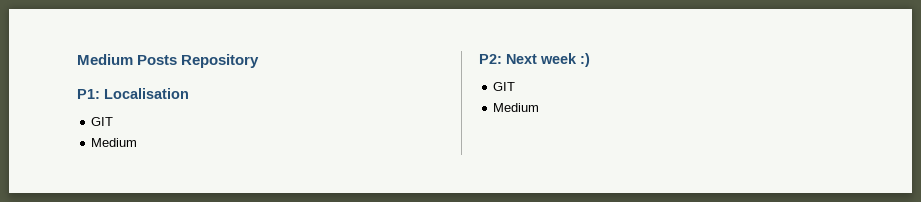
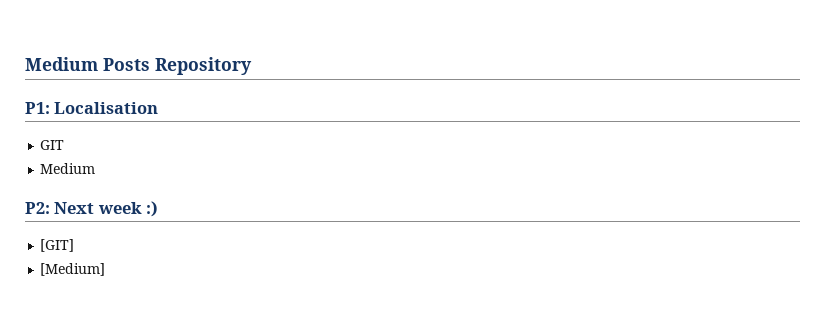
[493,82,516,91] [493,103,540,112] GIT // Medium -> [40,239,75,252] [40,263,106,276] [GIT] // [Medium]

